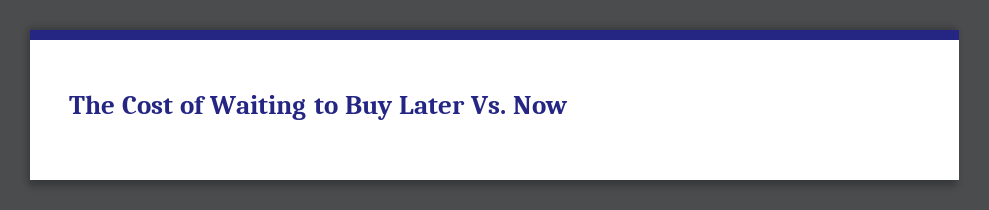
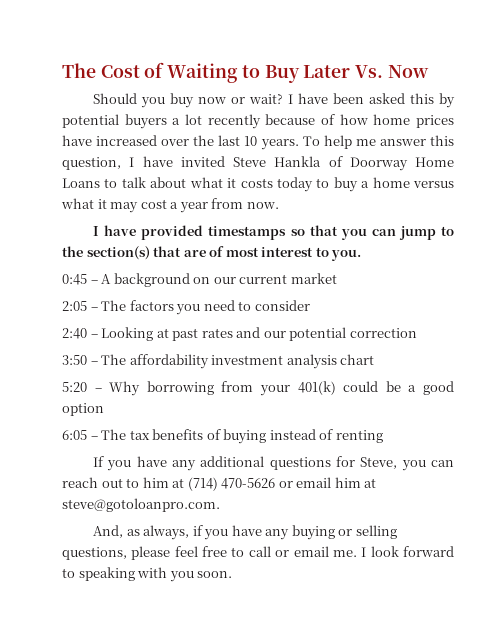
(569, 105) none -> [93,93,455,108] [62,114,455,129] [62,135,454,150] [62,156,454,171] [62,177,454,192] [61,198,279,213] [93,225,454,240] [62,246,362,261] [62,273,337,287] [62,300,310,315] [62,327,417,341] [62,354,375,369] [62,381,455,396] [62,403,104,416] [62,429,383,444] [93,456,454,471] [62,477,377,491] [62,498,220,512] [93,525,397,540] [62,546,455,560] [62,567,233,582] // Should you buy now or wait? I have been asked this by potential buyers a lot recently because of how home prices have increased over the last 10 years. To help me answer this question, I have invited Steve Hankla of Doorway Home Loans to talk about what it costs today to buy a home versus what it may cost a year from now. // I have provided timestamps so that you can jump to the section(s) that are of most interest to you. // 0:45 – A background on our current market // 2:05 – The factors you need to consider // 2:40 – Looking at past rates and our potential correction // 3:50 – The affordability investment analysis chart // 5:20 – Why borrowing from your 401(k) could be a good option // 6:05 – The tax benefits of buying instead of renting // If you have any additional questions for Steve, you can reach out to him at (714) 470-5626 or email him at steve@gotoloanpro.com. // And, as always, if you have any buying or selling questions, please feel free to call or email me. I look forward to speaking with you soon.

